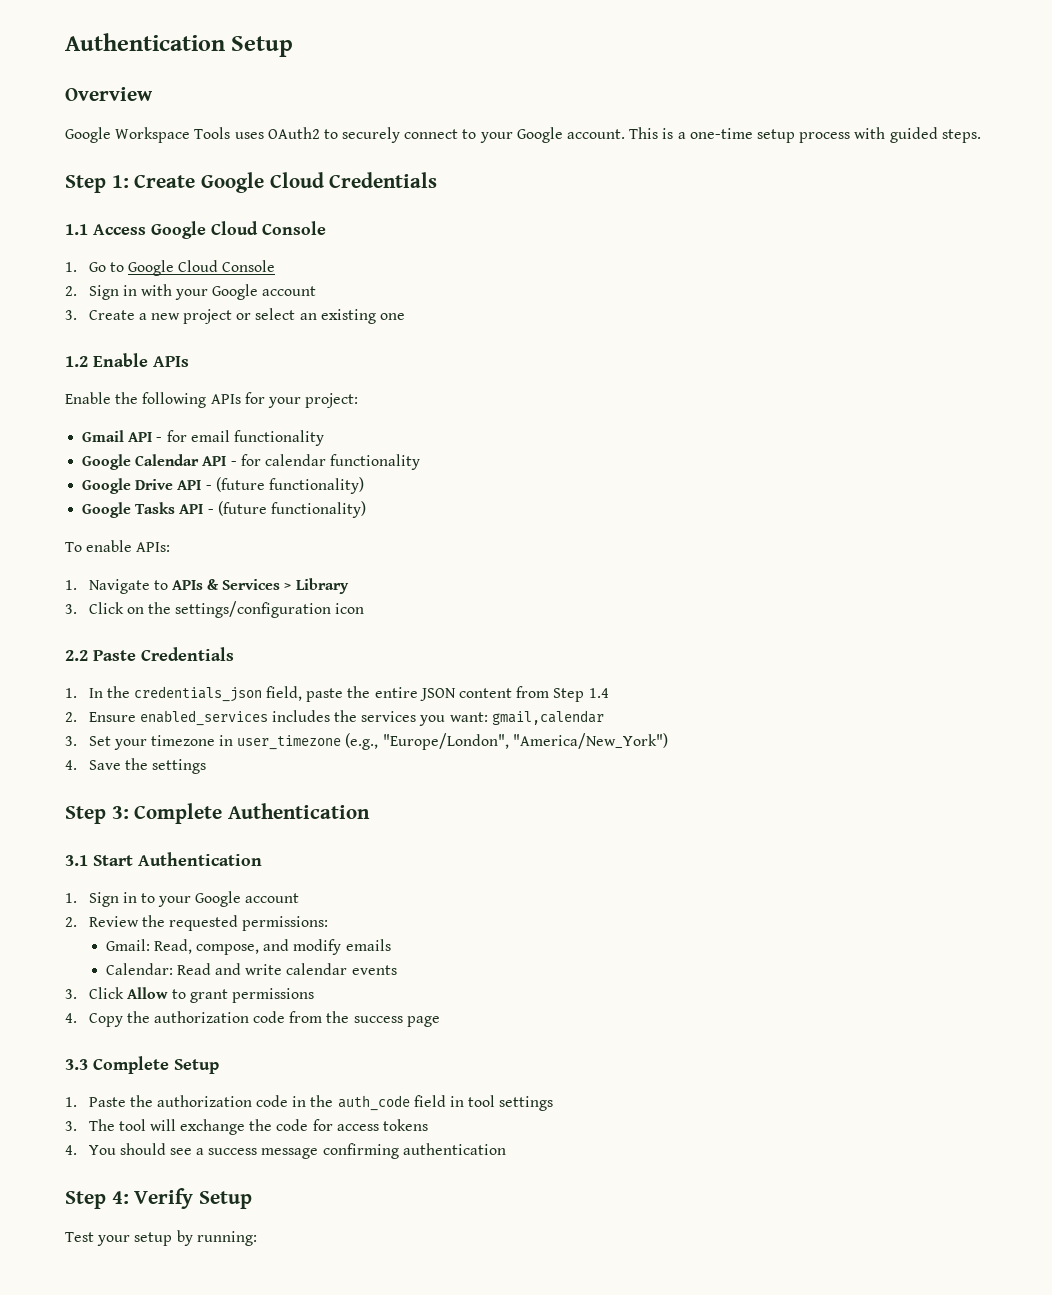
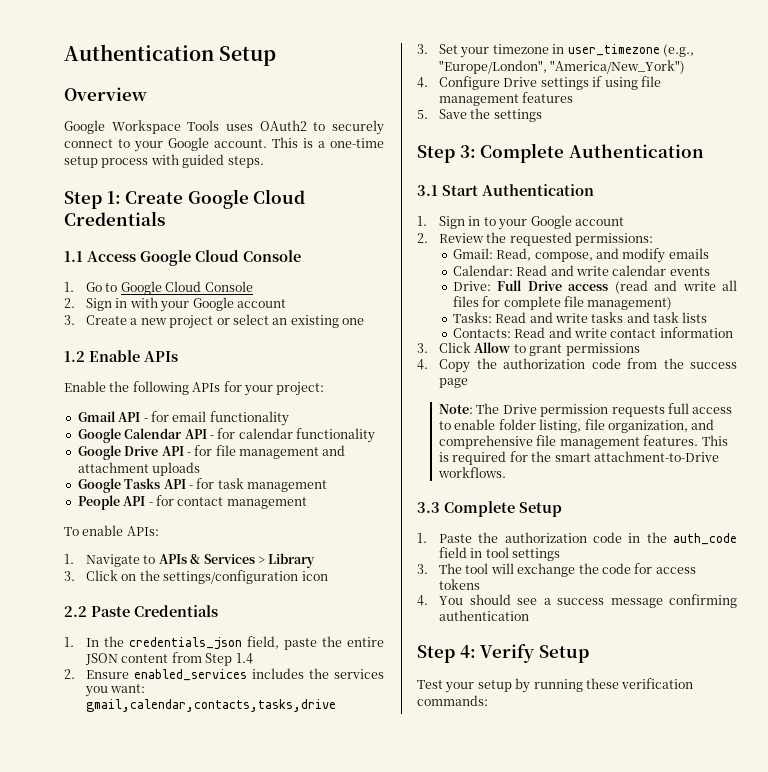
[215,477,364,494] [82,501,366,518] (future functionality) // Google Tasks API - (future functionality) -> [194,445,346,459] [77,462,201,476] [77,478,327,493] [77,495,307,510] for file management and attachment uploads // Google Tasks API - for task management // People API - for contact management
[491,710,604,725] gmail,calendar -> [86,699,337,712] gmail,calendar,contacts,tasks,drive
(77, 765) none -> [439,76,661,90] [439,92,574,106] [417,110,428,119] Configure Drive settings if using file management features // 5.
(397, 970) none -> [452,280,737,294] [452,296,673,310] [452,312,708,323] [452,327,733,338] // Drive: Full Drive access (read and write all files for complete file management) // Tasks: Read and write tasks and task lists // Contacts: Read and write contact information
(440, 1021) none -> [439,403,733,417] [439,419,715,433] [439,435,728,449] [439,451,719,465] [438,467,507,478] // Note: The Drive permission requests full access to enable folder listing, file organization, and comprehensive file management features. This is required for the smart attachment-to-Drive workflows.
[196,1231,257,1246] running: -> [533,678,694,692] [417,695,488,706] running these verification commands:

